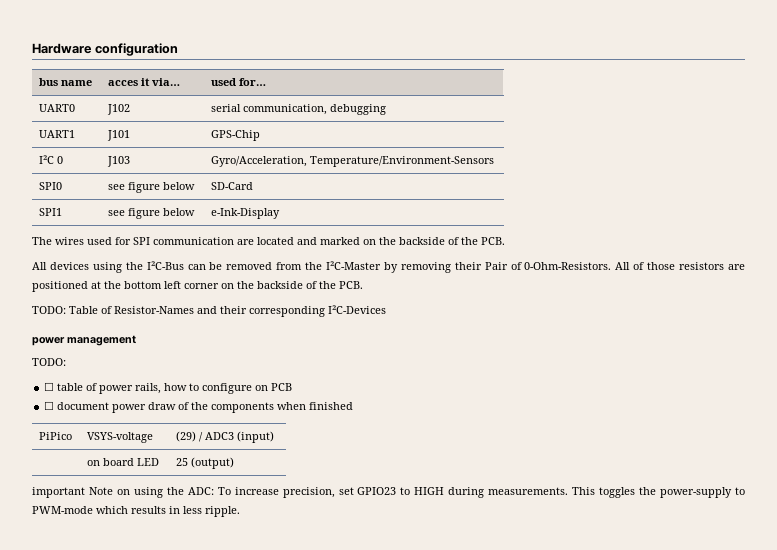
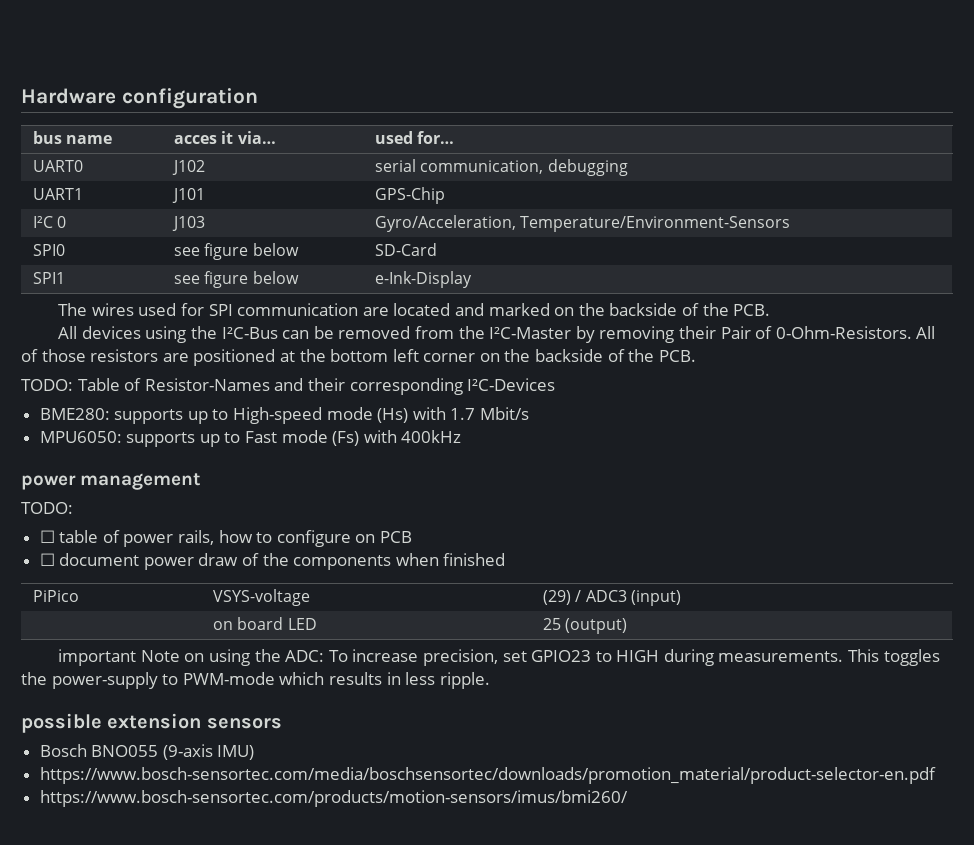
(386, 309) none -> [39,407,530,424] [39,430,462,447] // BME280: supports up to High-speed mode (Hs) with 1.7 Mbit/s // MPU6050: supports up to Fast mode (Fs) with 400kHz
(240, 511) none -> [21,713,282,733] [39,744,255,760] [39,767,936,784] [39,790,628,807] // possible extension sensors // Bosch BNO055 (9-axis IMU) // https://www.bosch-sensortec.com/media/boschsensortec/downloads/promotion_material/product-selector-en.pdf // https://www.bosch-sensortec.com/products/motion-sensors/imus/bmi260/

